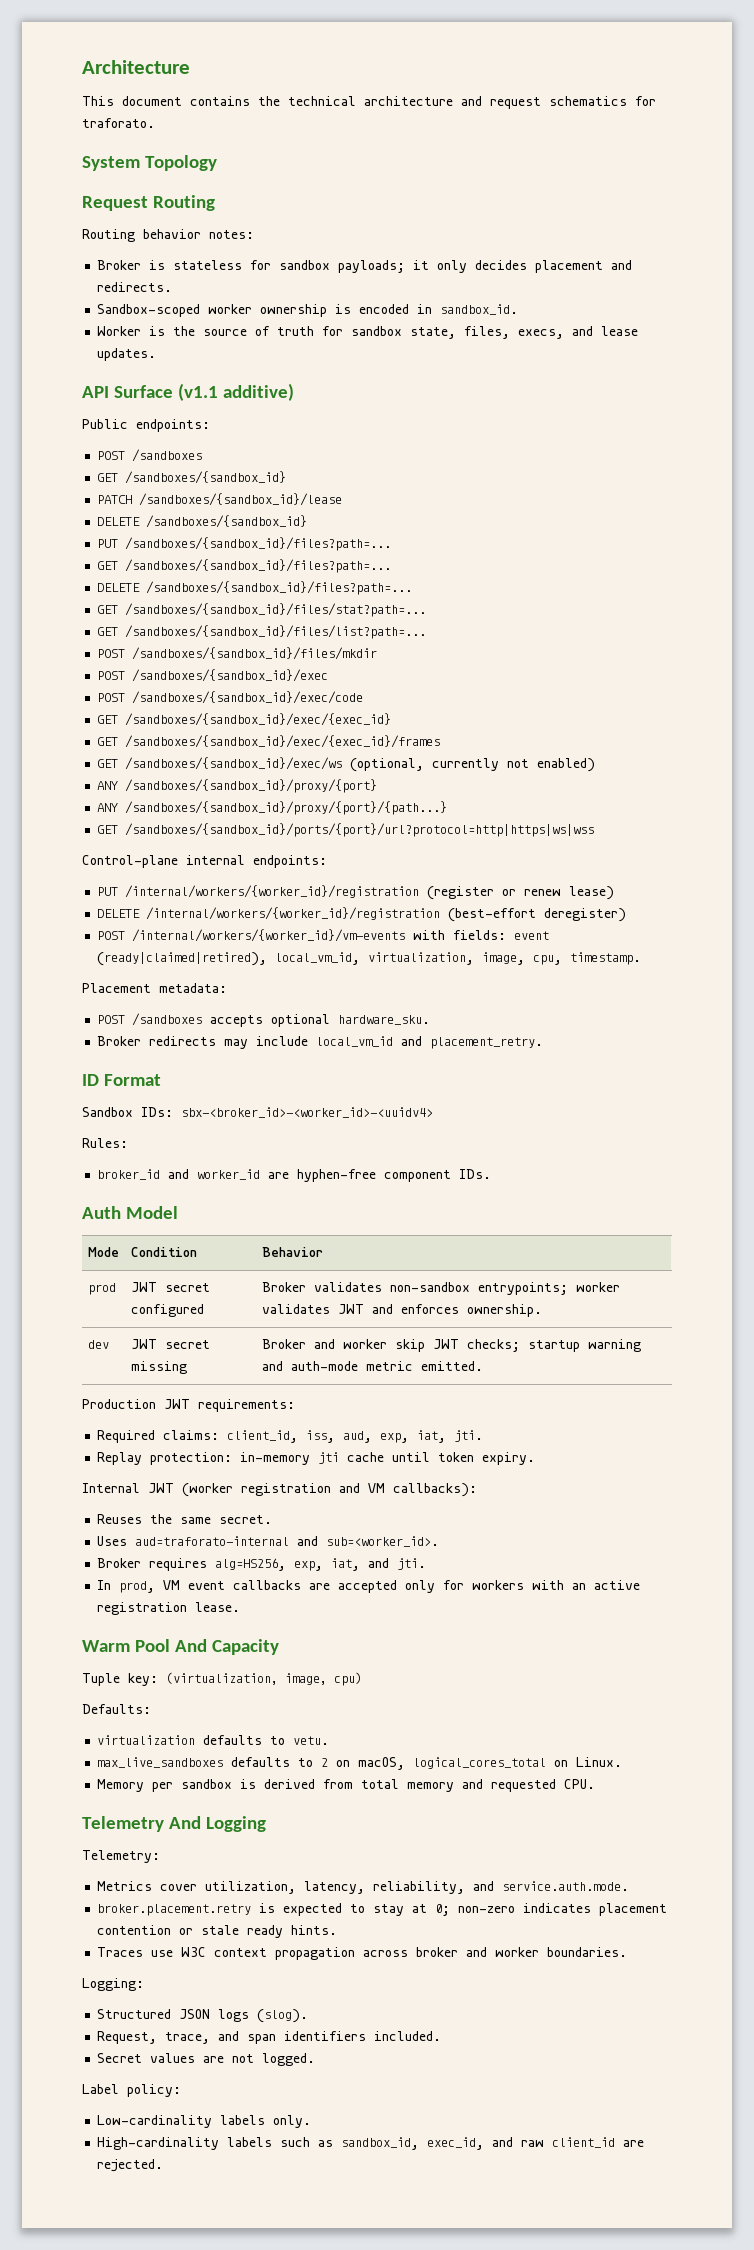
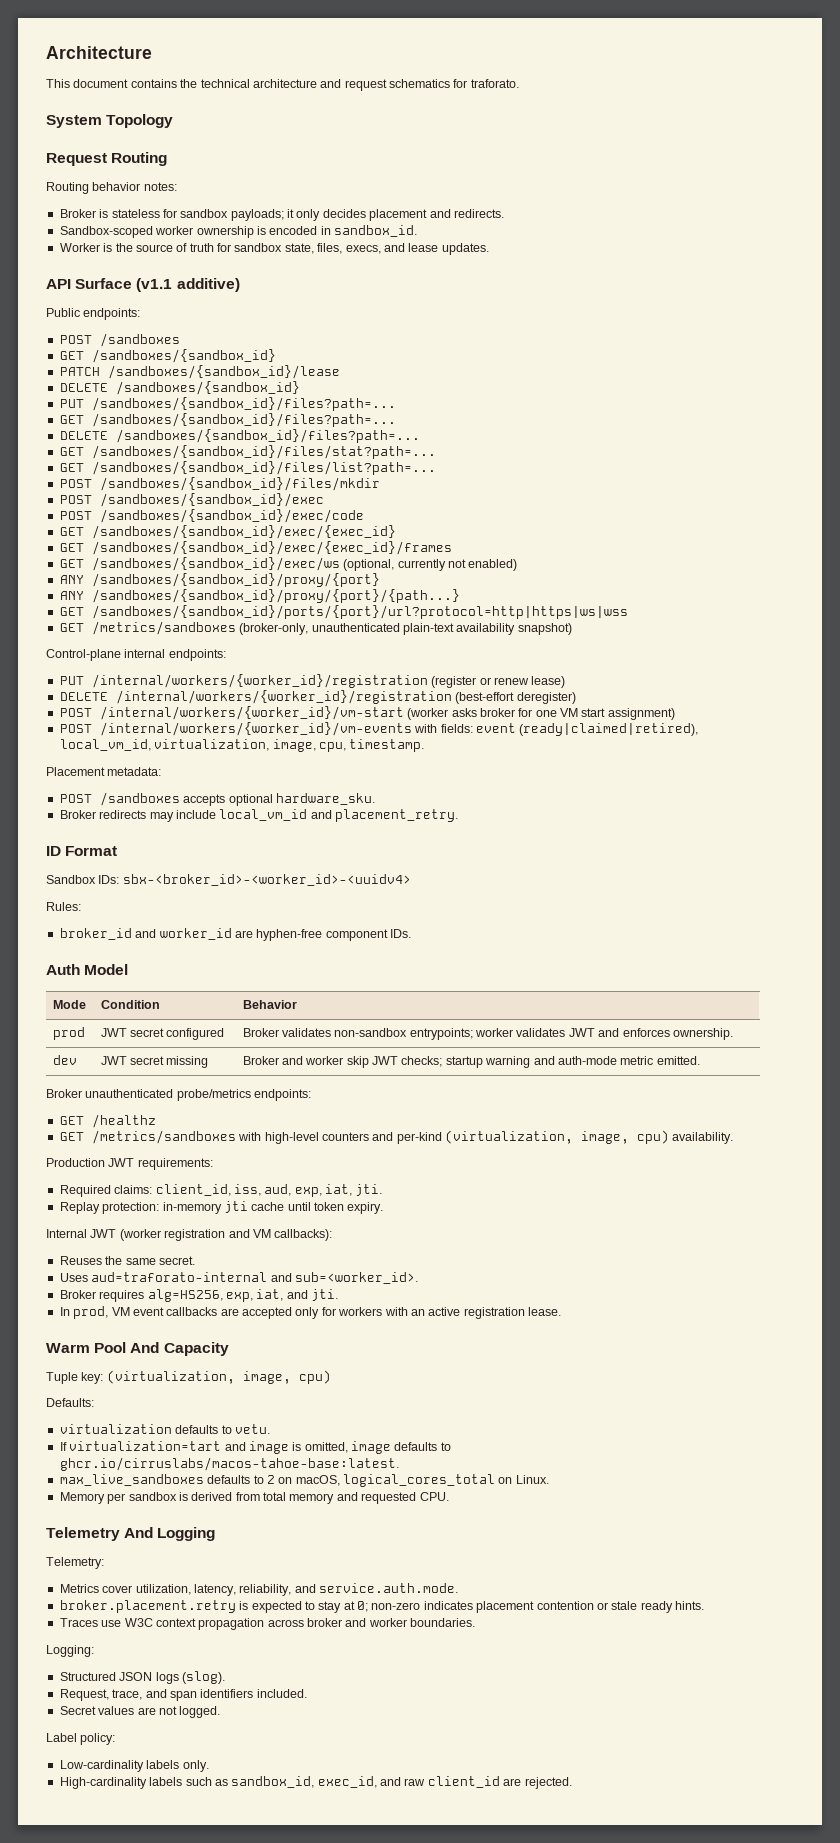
(595, 830) none -> [59,621,572,635] // GET /metrics/sandboxes (broker-only, unauthenticated plain-text availability snapshot)
(627, 915) none -> [59,706,675,720] // POST /internal/workers/{worker_id}/vm-start (worker asks broker for one VM start assignment)
(483, 1366) none -> [46,1089,312,1101] [59,1114,156,1128] [59,1130,734,1144] // Broker unauthenticated probe/metrics endpoints: // GET /healthz // GET /metrics/sandboxes with high-level counters and per-kind (virtualization, image, cpu) availability.
(330, 1740) none -> [59,1441,451,1454] [59,1457,399,1471] // If virtualization=tart and image is omitted, image defaults to ghcr.io/cirruslabs/macos-tahoe-base:latest.

